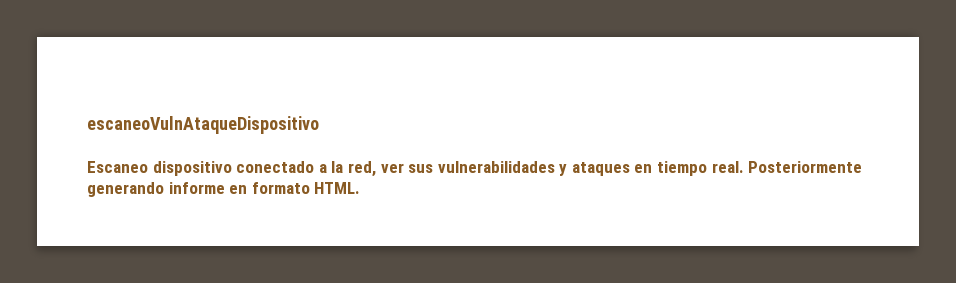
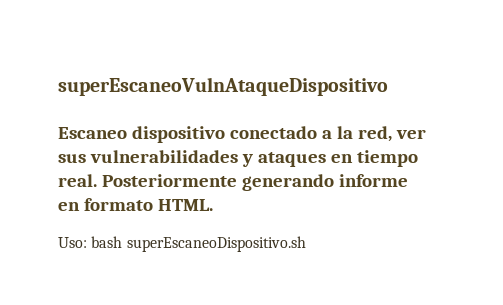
[87,116,319,134] escaneoVulnAtaqueDispositivo -> [58,77,388,96] superEscaneoVulnAtaqueDispositivo
(361, 188) none -> [58,236,306,252] // Uso: bash superEscaneoDispositivo.sh

